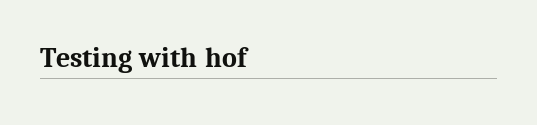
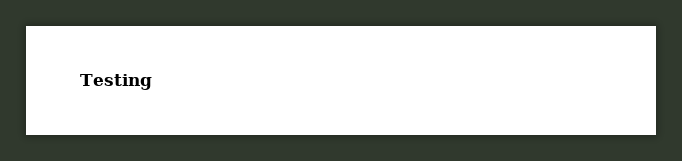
[138,47,249,67] with hof -> (152, 82) none

